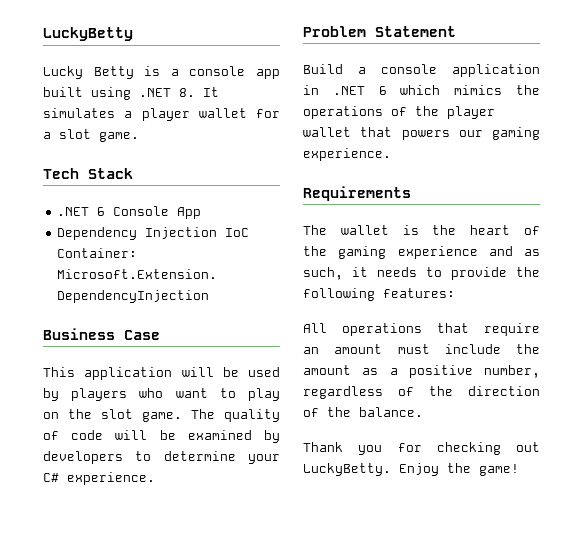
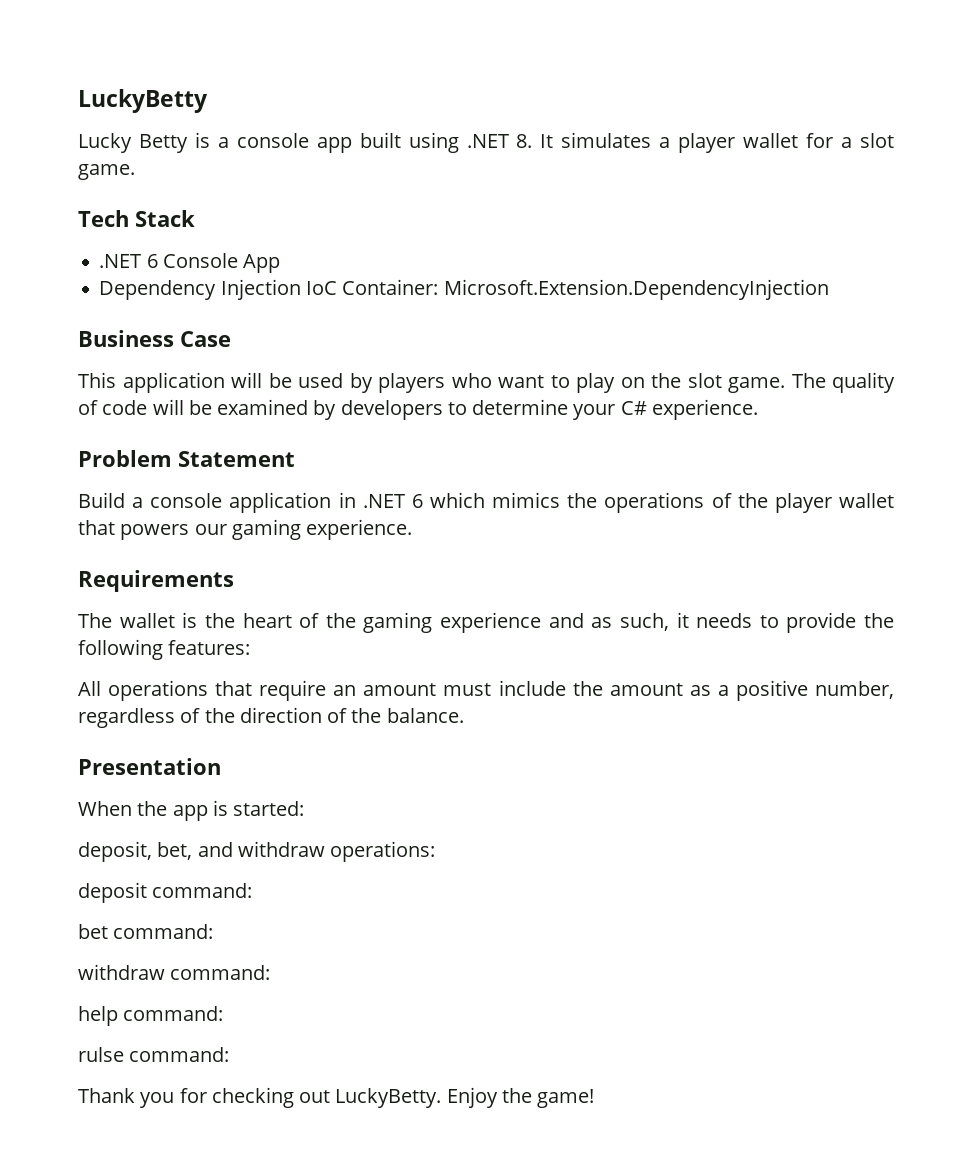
(423, 412) none -> [78,758,221,775] [78,800,305,821] [78,841,436,862] [78,882,253,903] [78,924,214,939] [78,964,271,980] [78,1006,224,1026] [78,1047,230,1062] // Presentation // When the app is started: // deposit, bet, and withdraw operations: // deposit command: // bet command: // withdraw command: // help command: // rulse command:

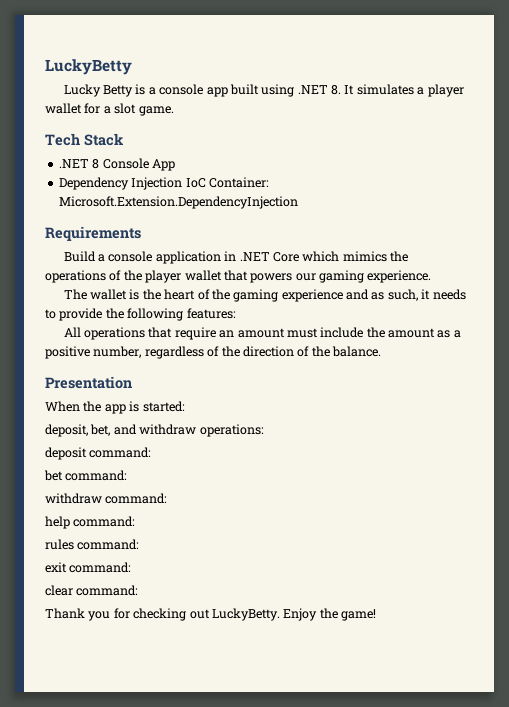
[146,254,158,268] 6 -> [92,159,100,169] 8
[78,330,231,347] [78,372,895,393] [78,399,758,420] [78,450,295,467] Business Case // This application will be used by players who want to play on the slot game. The quality of code will be examined by developers to determine your C# experience. // Problem Statement -> [45,226,141,241] Requirements
[411,494,423,508] 6 -> [272,252,299,262] Core
[78,570,234,592] // Requirements -> (432, 276) none
[78,1047,124,1062] rulse -> [45,539,140,550] [45,562,132,573] [45,585,73,596] rules command: // exit command: // clear

